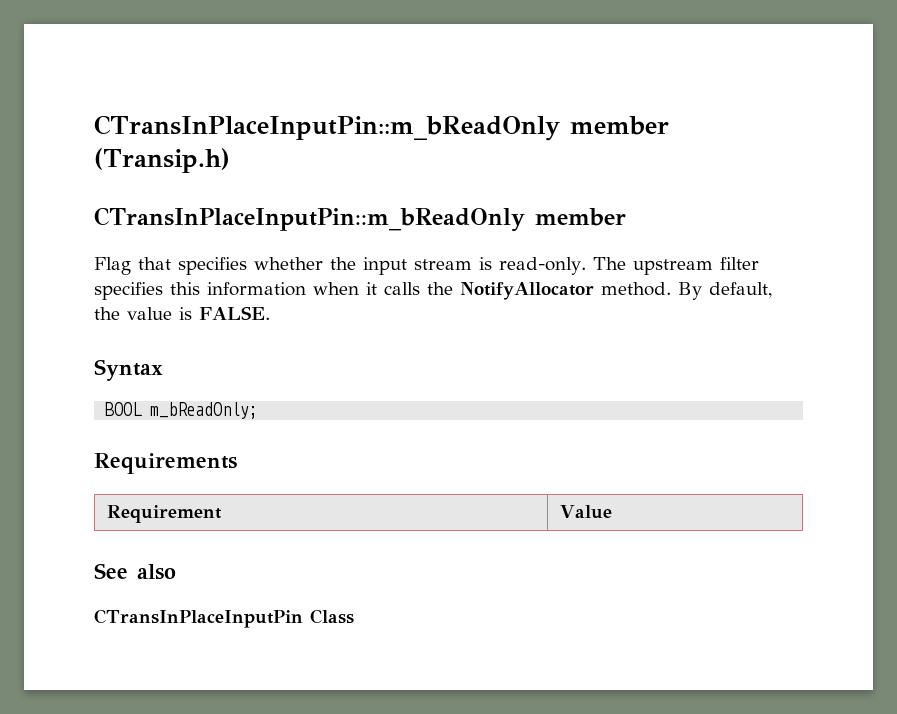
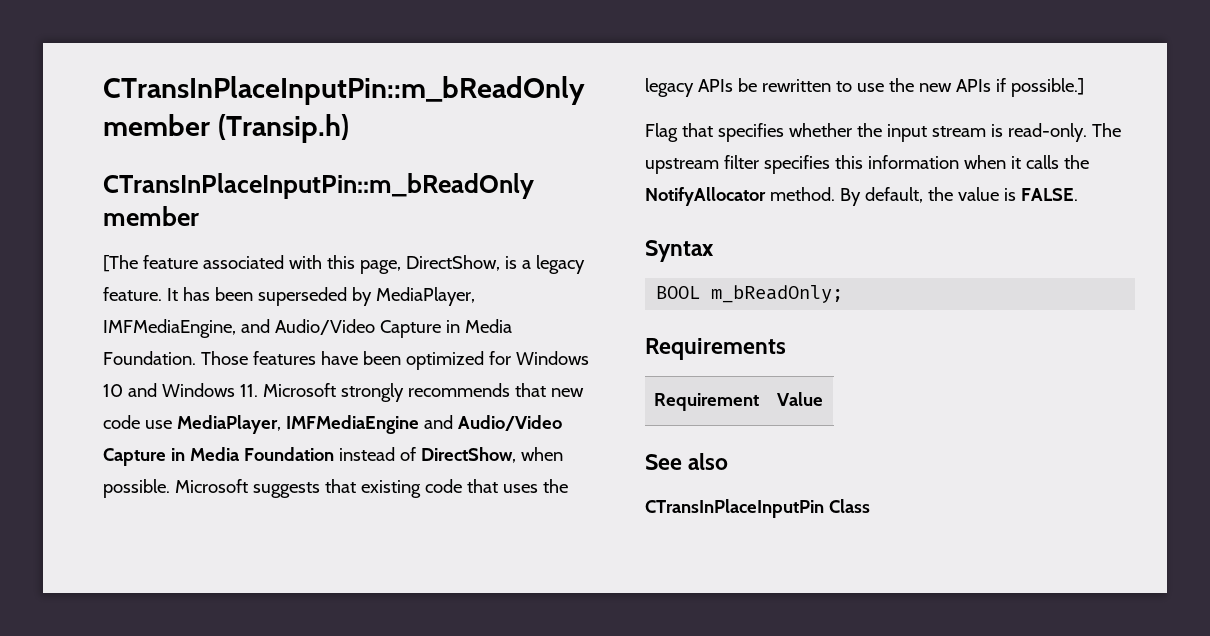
(626, 217) none -> [103,255,585,274] [103,287,475,306] [103,319,512,338] [103,351,589,370] [103,383,584,402] [103,415,562,434] [103,447,563,466] [103,479,568,498] [645,78,1084,97] // [The feature associated with this page, DirectShow, is a legacy feature. It has been superseded by MediaPlayer, IMFMediaEngine, and Audio/Video Capture in Media Foundation. Those features have been optimized for Windows 10 and Windows 11. Microsoft strongly recommends that new code use MediaPlayer, IMFMediaEngine and Audio/Video Capture in Media Foundation instead of DirectShow, when possible. Microsoft suggests that existing code that uses the legacy APIs be rewritten to use the new APIs if possible.]

